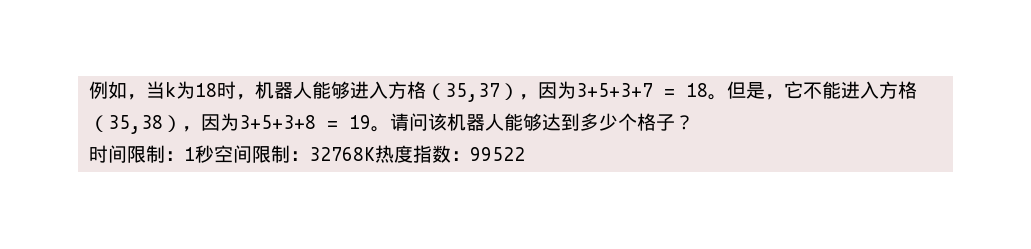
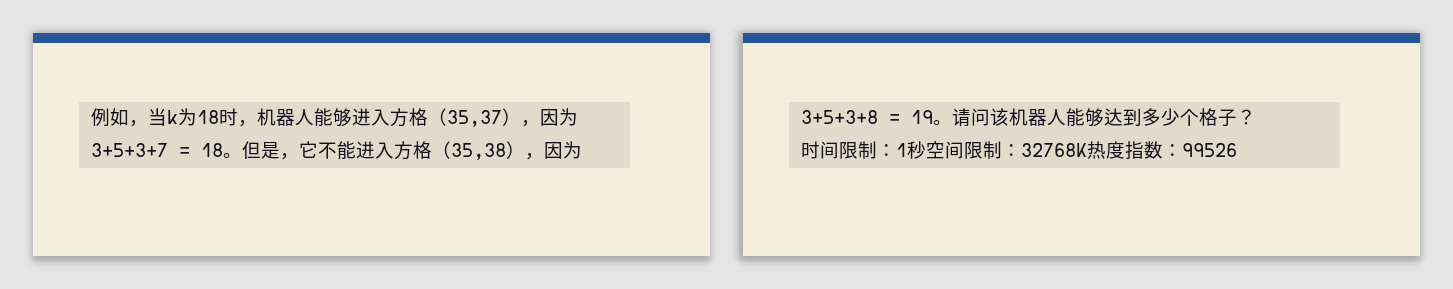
[469,147,525,161] 99522 -> [1182,143,1238,157] 99526

